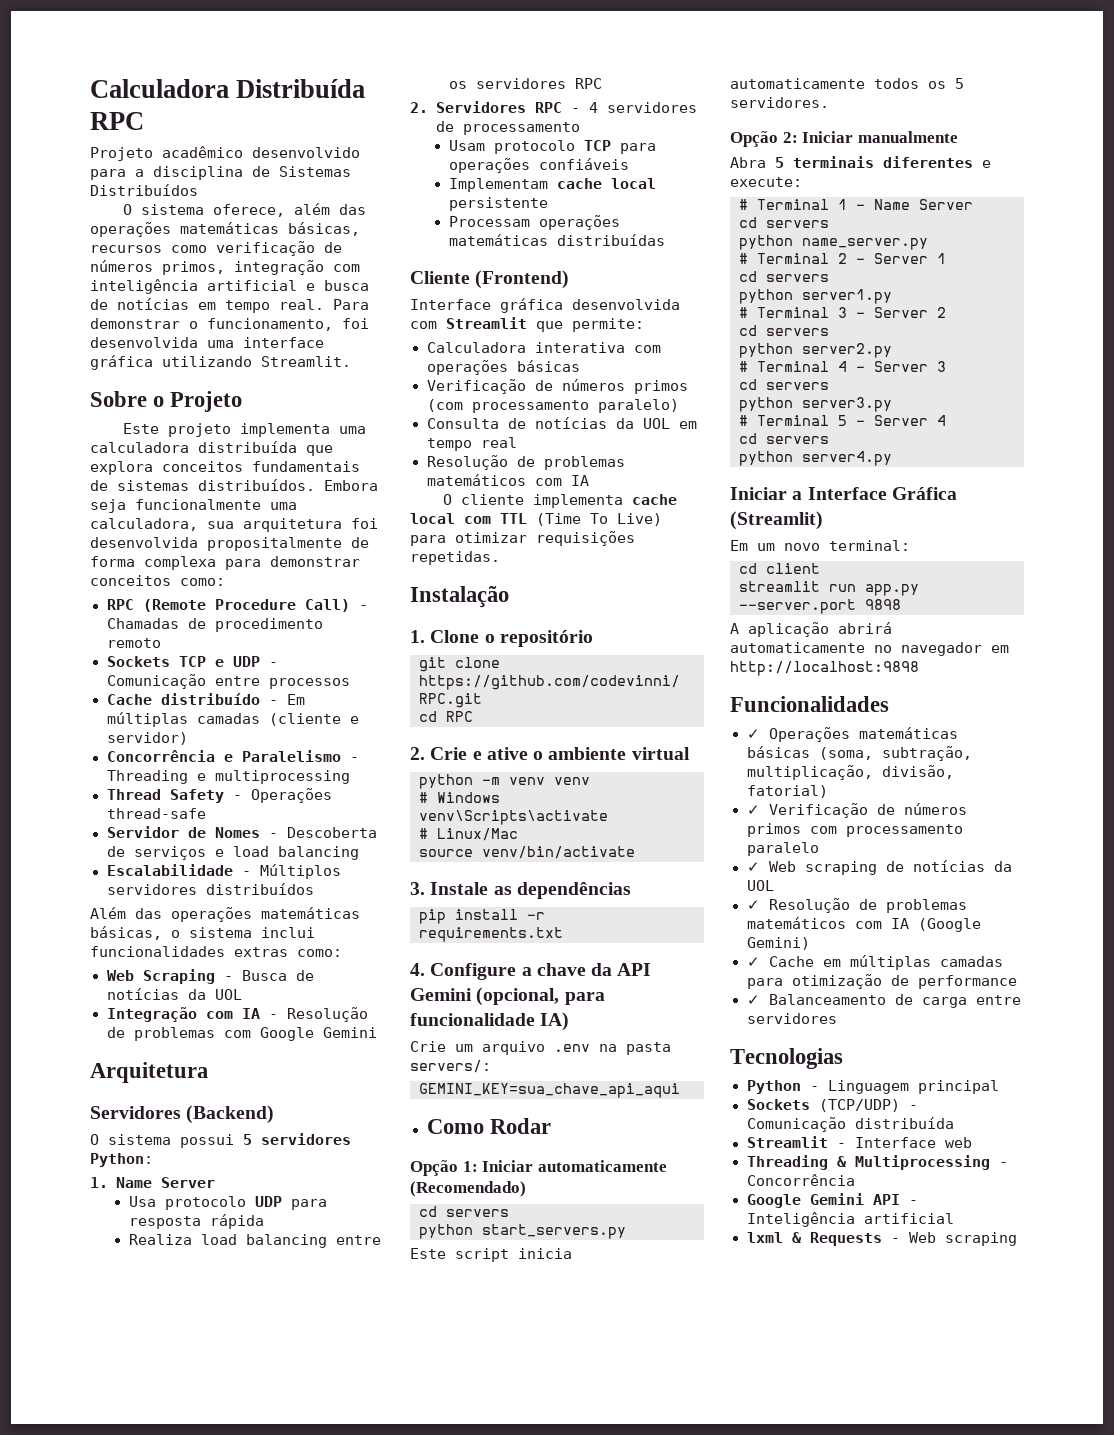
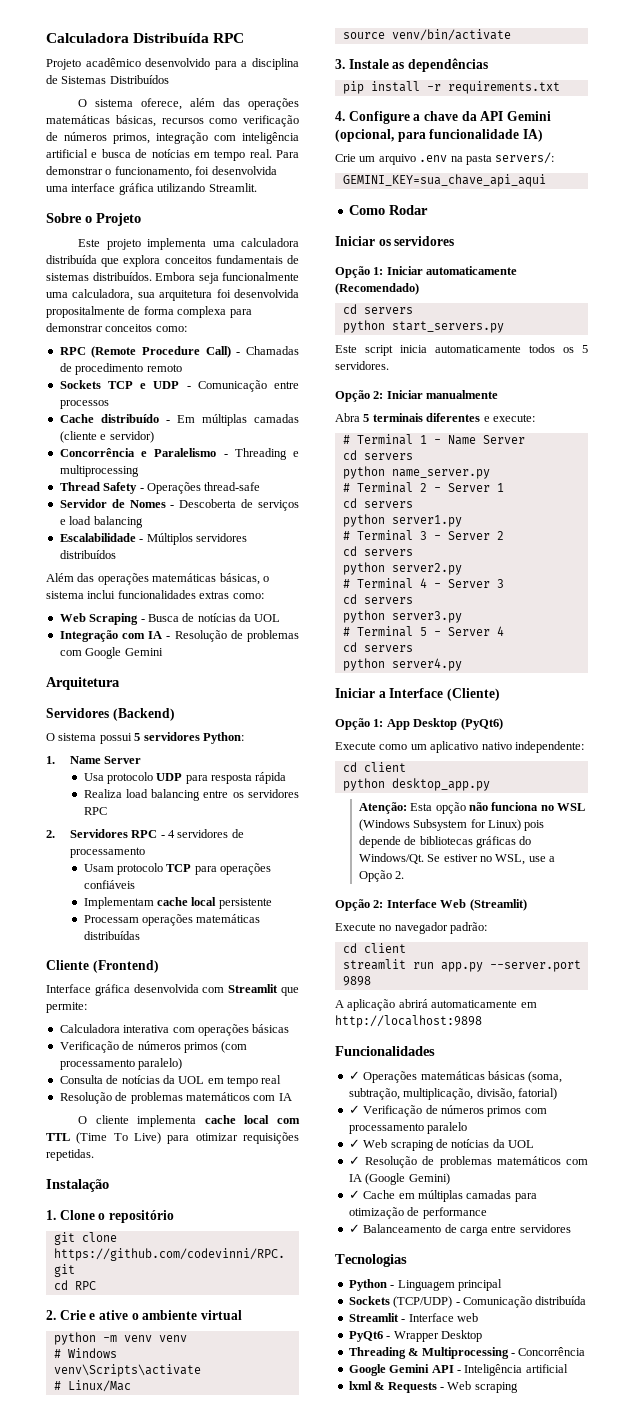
(551, 1126) none -> [335,236,455,246] // Iniciar os servidores
[891,487,957,500] [730,511,823,530] [730,540,910,551] Gráfica (Streamlit) // Em um novo terminal: -> [446,688,500,701] [335,718,503,730] [335,741,584,753] [342,762,406,772] [342,778,490,791] [358,802,586,814] [358,819,545,831] [358,836,532,848] [358,853,556,865] [358,870,405,882] [335,899,527,911] [335,922,488,934] (Cliente) // Opção 1: App Desktop (PyQt6) // Execute como um aplicativo nativo independente: // cd client // python desktop_app.py // Atenção: Esta opção não funciona no WSL (Windows Subsystem for Linux) pois depende de bibliotecas gráficas do Windows/Qt. Se estiver no WSL, use a Opção 2. // Opção 2: Interface Web (Streamlit) // Execute no navegador padrão:
[874,642,982,656] no navegador -> (518, 1004) none
(972, 1142) none -> [348,1330,482,1342] // PyQt6 - Wrapper Desktop

